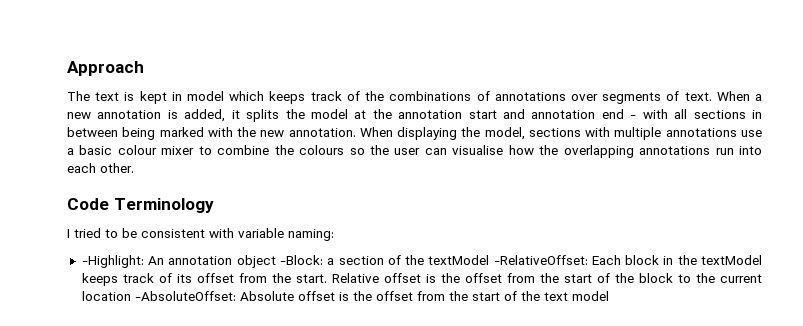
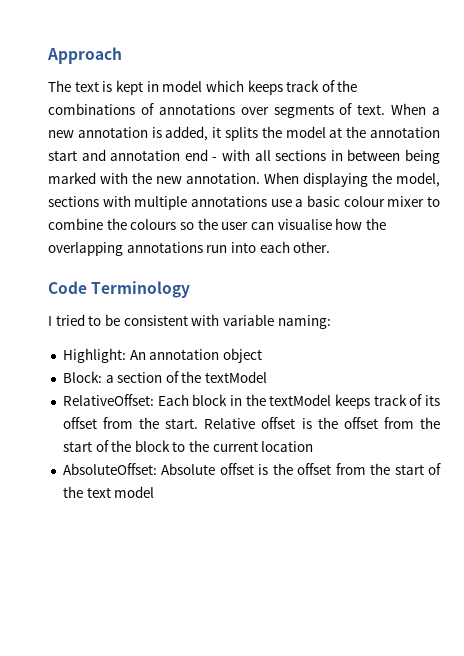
[81,255,144,268] -Highlight: -> [62,348,126,363] Highlight:
[279,255,323,265] -Block: -> [62,371,102,383] // Block:
[493,255,588,265] -RelativeOffset: -> [62,394,154,406] // RelativeOffset:
[134,291,236,301] -AbsoluteOffset: -> [62,463,157,475] // AbsoluteOffset:

